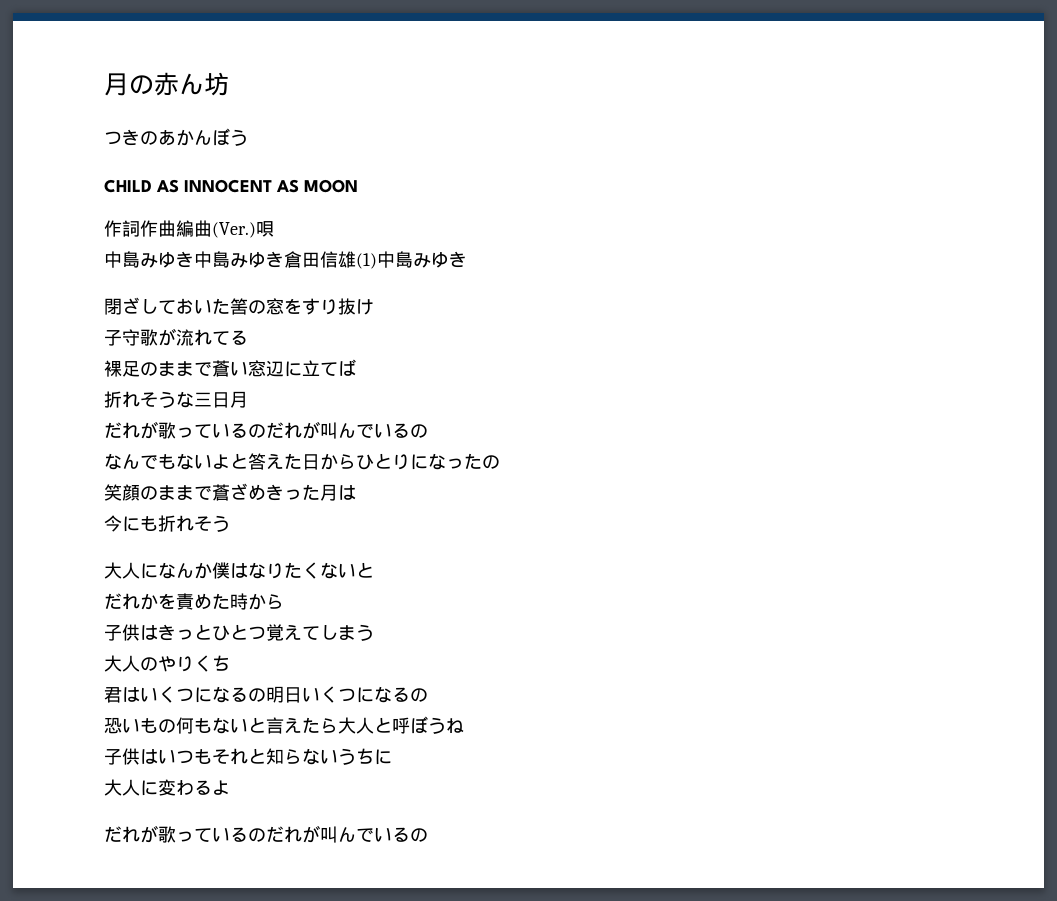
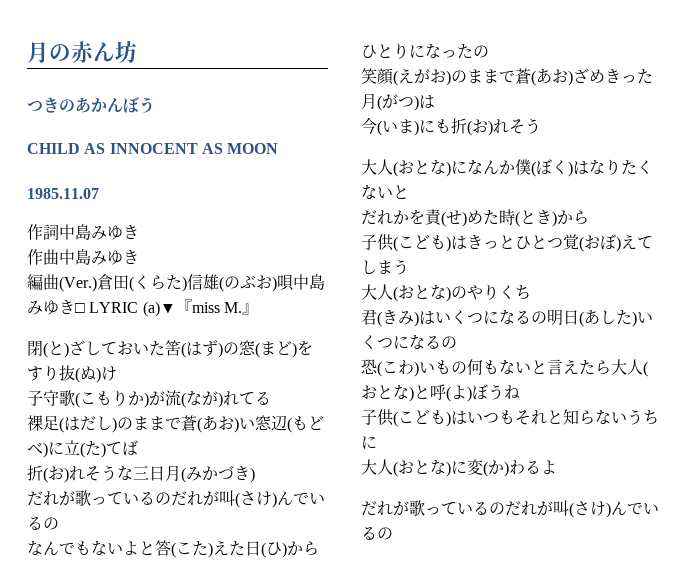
(358, 186) none -> [27,188,99,199] // 1985.11.07
[140,220,274,238] [104,251,467,269] [104,297,374,315] [104,328,248,346] [104,360,320,377] 作曲編曲(Ver.)唄 // 中島みゆき中島みゆき倉田信雄(1)中島みゆき // 閉ざしておいた筈の窓をすり抜け // 子守歌が流れてる // 裸足のままで蒼い窓辺に立 -> [59,224,139,240] [27,249,139,265] [27,274,325,292] [27,299,258,317] [27,340,313,358] [27,365,117,383] [27,390,271,408] [27,415,324,433] [27,440,106,458] 中島みゆき // 作曲中島みゆき // 編曲(Ver.)倉田(くらた)信雄(のぶお)唄中島みゆき□ LYRIC (a)▼『miss M.』 // 閉(と)ざしておいた筈(はず)の窓(まど)をすり抜(ぬ)け // 子守歌(こもりか)が流(なが)れてる // 裸足(はだし)のままで蒼(あお)い窓辺(もどべ)に立(た)
(122, 399) none -> [43,466,69,483] (お)
[104,421,338,439] // だれが歌っているのだれが叫 -> [181,465,255,483] [27,490,277,508] (みかづき) // だれが歌っているのだれが叫(さけ)
[266,453,320,470] えた日 -> [171,540,287,558] (こた)えた日(ひ)
[140,483,356,501] [104,515,230,532] [104,562,230,579] のままで蒼ざめきった月は // 今にも折れそう // 大人になんか僕 -> [393,68,653,86] [361,93,435,111] [361,117,541,136] [361,159,573,177] (えがお)のままで蒼(あお)ざめきった月(がつ)は // 今(いま)にも折(お)れそう // 大人(おとな)になんか僕(ぼく)
[194,593,248,610] めた時 -> [441,209,557,227] (せ)めた時(とき)
(140, 632) none -> [393,235,451,252] (こども)
(284, 632) none -> [579,234,621,252] (おぼ)
(140, 663) none -> [393,284,451,302] (おとな)
(122, 695) none -> [377,310,419,327] (きみ)
(302, 695) none -> [579,310,637,327] (あした)
(122, 725) none -> [377,360,419,377] (こわ)
[374,717,410,734] と呼 -> [643,361,648,377] [361,384,472,402] (おとな)と呼(よ)
(140, 756) none -> [393,410,451,427] (こども)
[140,779,176,796] に変 -> [393,459,509,477] (おとな)に変(か)
(338, 834) none -> [569,501,611,518] (さけ)

